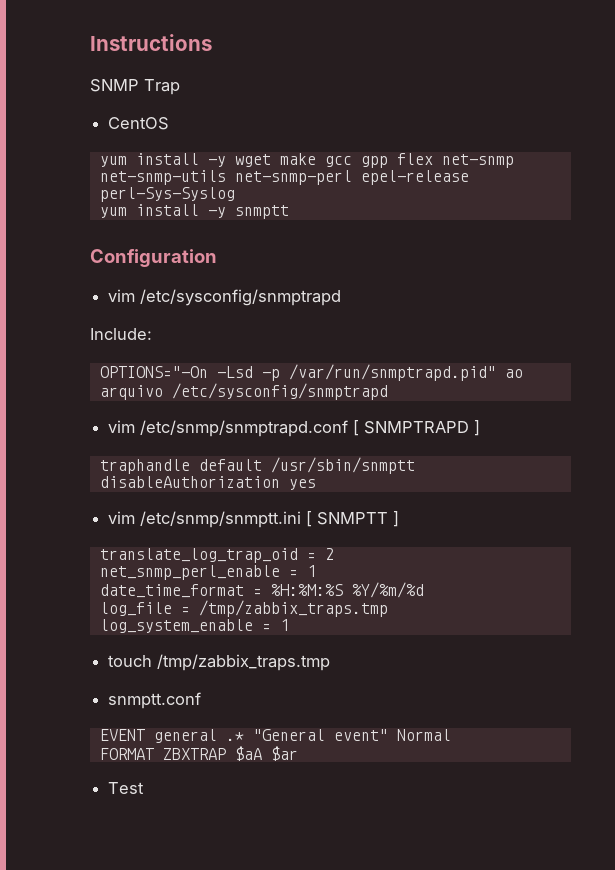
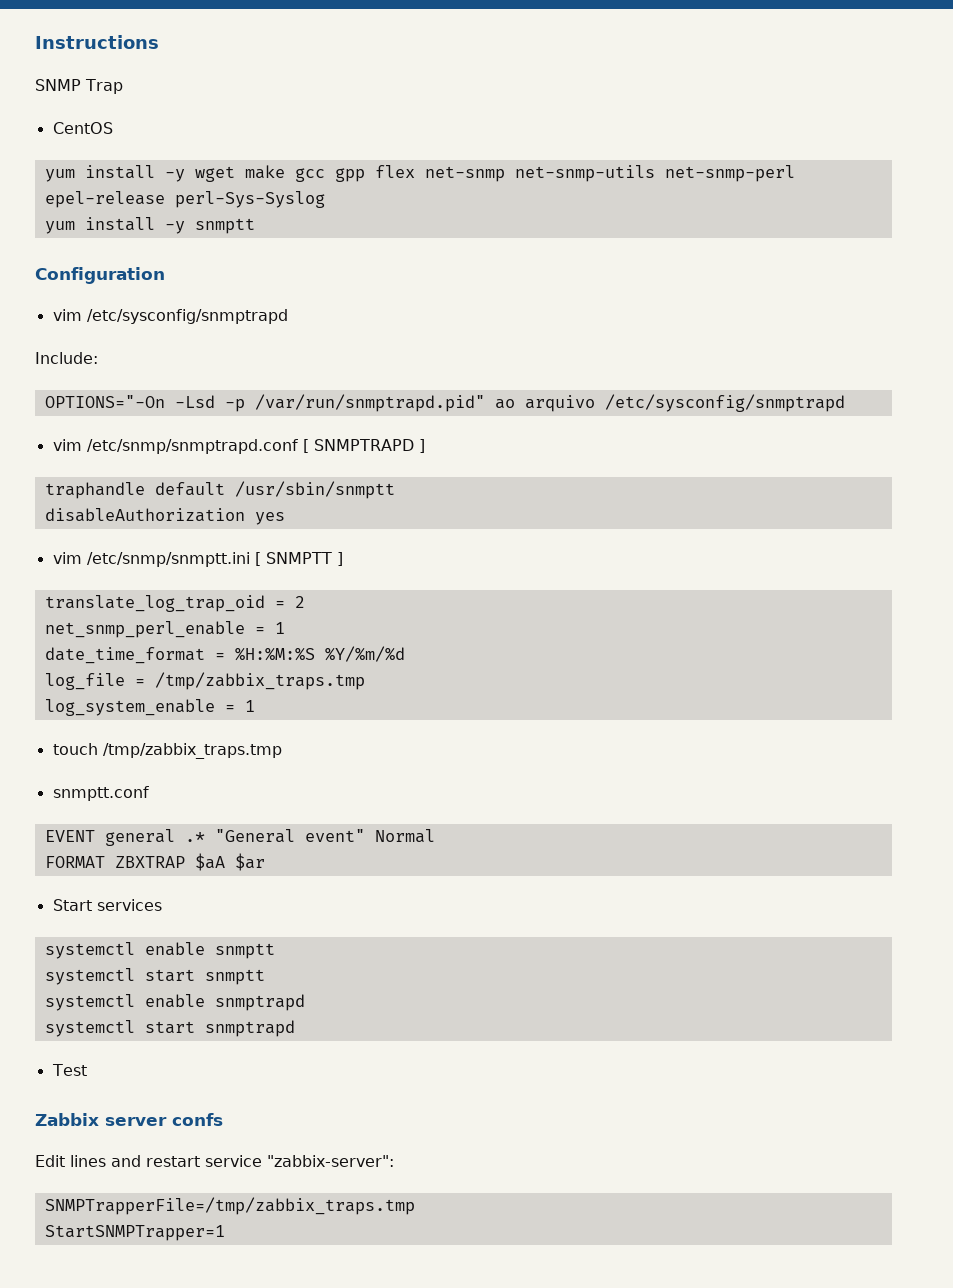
[108,782,145,794] Test -> [52,899,162,911] [44,942,275,959] [44,968,265,985] [44,994,305,1011] [44,1020,295,1037] [51,1064,87,1076] [35,1113,223,1126] [35,1155,394,1167] [44,1197,415,1215] [44,1225,225,1241] Start services // systemctl enable snmptt // systemctl start snmptt // systemctl enable snmptrapd // systemctl start snmptrapd // Test // Zabbix server confs // Edit lines and restart service "zabbix-server": // SNMPTrapperFile=/tmp/zabbix_traps.tmp // StartSNMPTrapper=1

